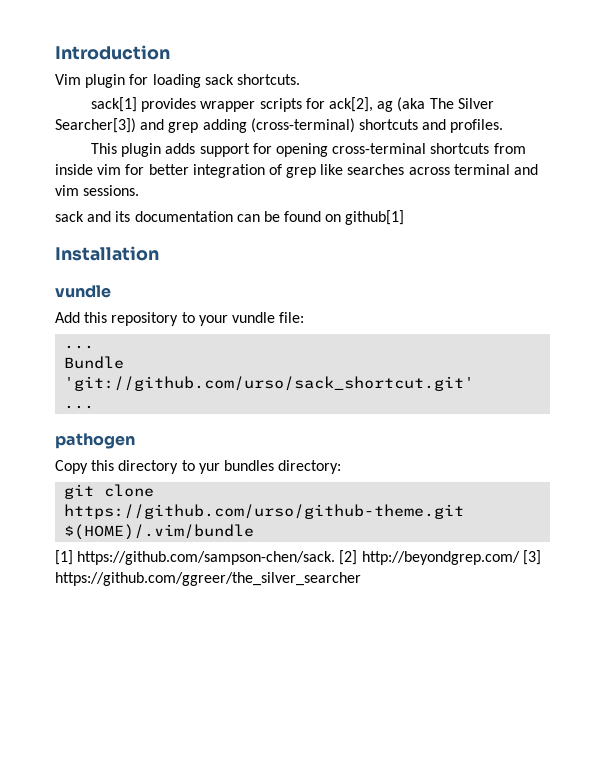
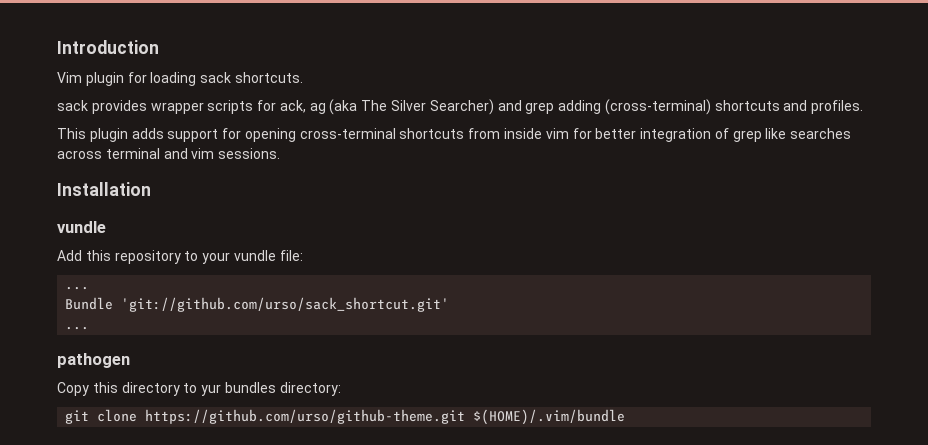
[91,97,138,112] sack[1] -> [57,100,88,111] sack
[328,97,373,112] ack[2], -> [279,100,306,113] ack,
[55,118,136,133] Searcher[3]) -> [429,99,494,115] Searcher)
[55,210,405,225] // sack and its documentation can be found on github[1] -> (281, 153) none
[55,550,541,565] [55,572,361,586] // [1] https://github.com/sampson-chen/sack. [2] http://beyondgrep.com/ [3] https://github.com/ggreer/the_silver_searcher -> (626, 417) none

